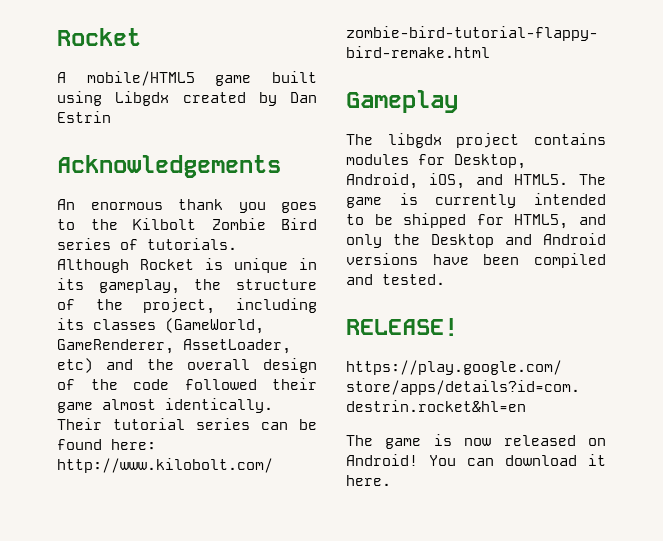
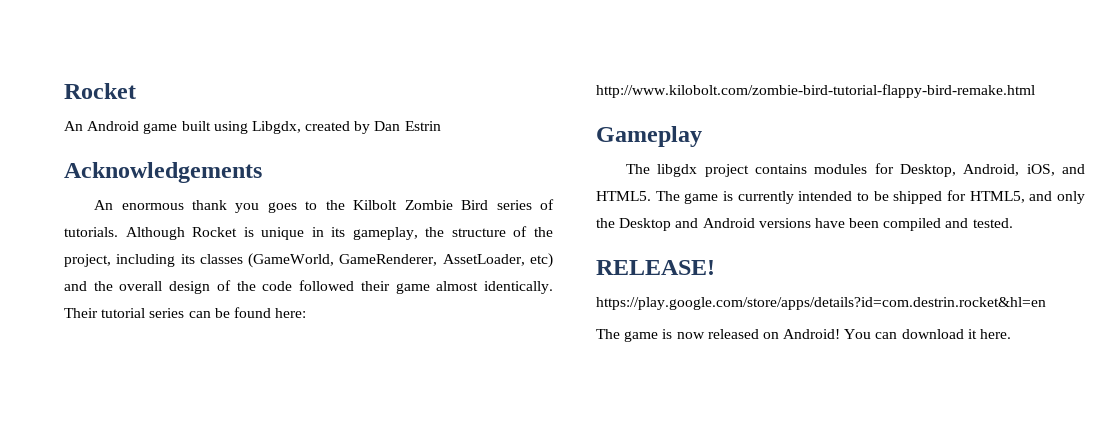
[57,71,195,86] A mobile/HTML5 -> [64,121,140,131] An Android
[115,91,170,106] Libgdx -> [251,121,301,134] Libgdx,

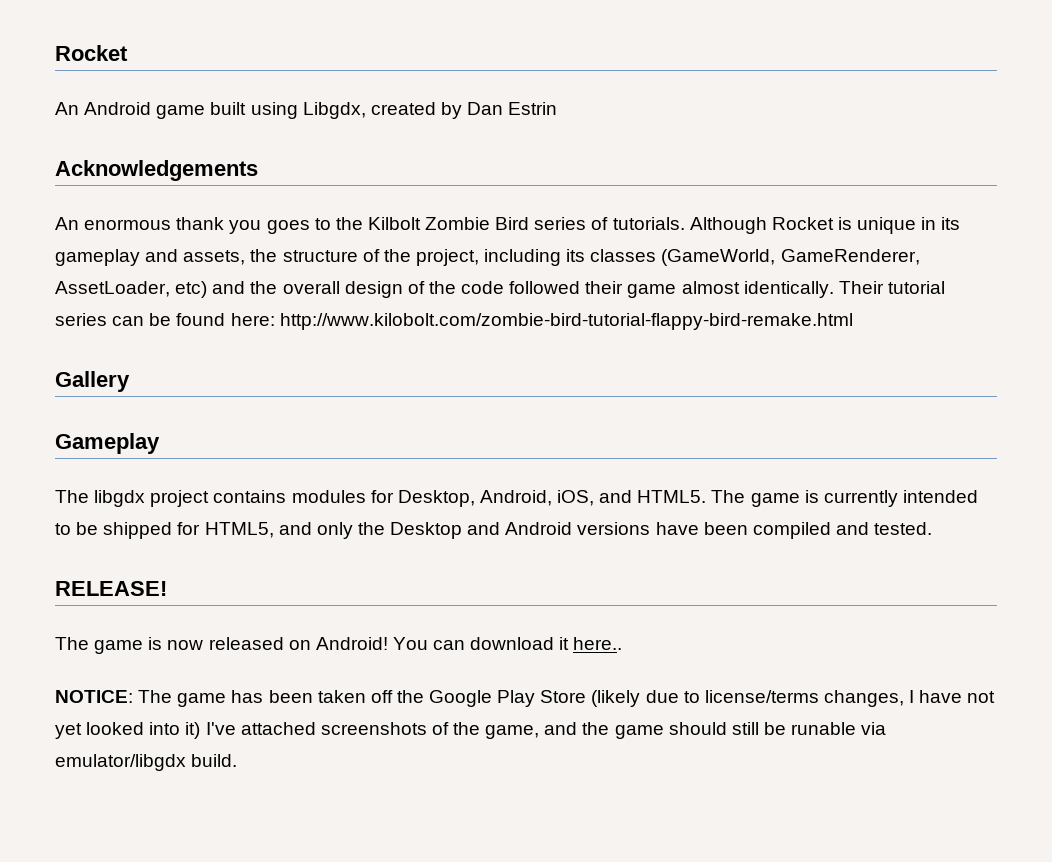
[352,227,418,240] gameplay, -> [55,249,246,266] gameplay and assets,
(1035, 91) none -> [55,371,130,392] // Gallery
[596,297,1046,310] // https://play.google.com/store/apps/details?id=com.destrin.rocket&hl=en -> (167, 588) none
[980,329,1012,339] here. -> [573,637,623,650] [55,690,996,707] [55,722,887,739] [55,754,238,771] here.. // NOTICE: The game has been taken off the Google Play Store (likely due to license/terms changes, I have not yet looked into it) I've attached screenshots of the game, and the game should still be runable via emulator/libgdx build.

